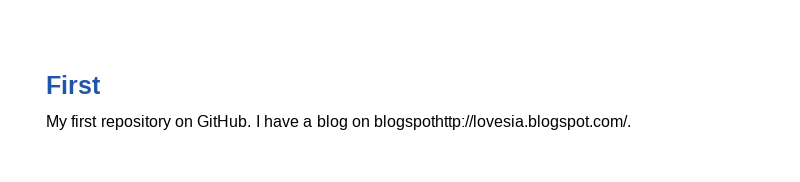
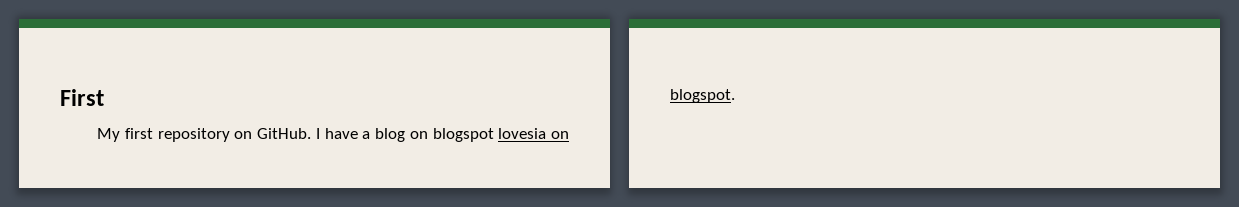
[374,115,632,130] blogspothttp://lovesia.blogspot.com/. -> [432,128,569,142] [670,89,735,103] blogspot lovesia on blogspot.

